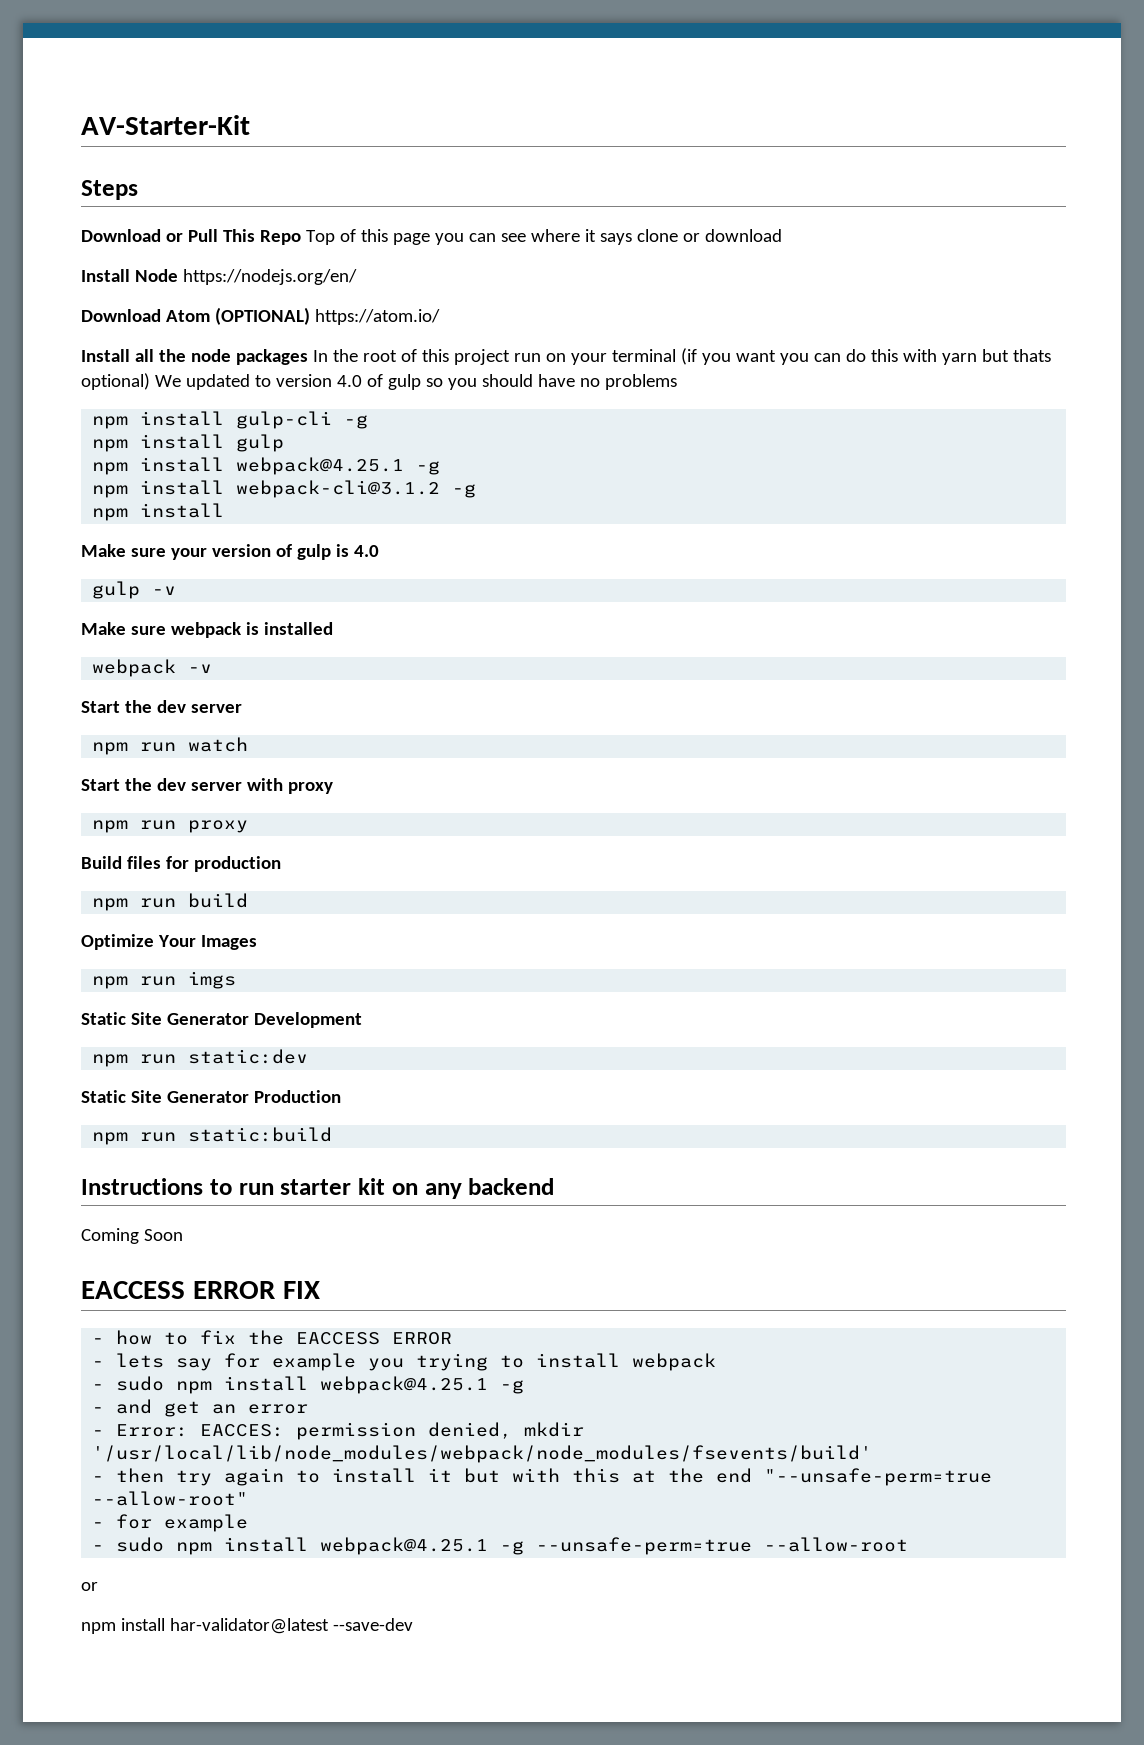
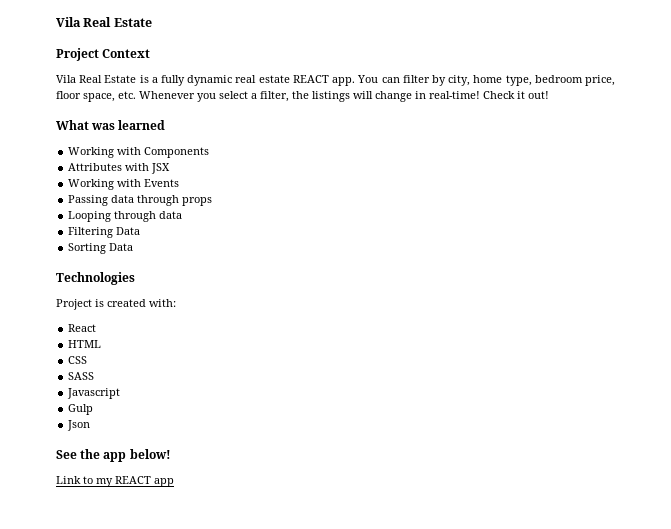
[81,115,250,135] [81,180,138,200] [81,229,782,245] [81,269,357,285] [81,307,440,325] [81,348,1051,365] [81,373,677,390] [92,411,369,429] [92,434,285,452] [92,457,441,475] [92,480,477,498] [92,503,225,521] [81,544,379,560] [92,581,177,599] [81,622,333,638] [92,659,213,677] [81,700,242,713] [92,737,249,755] [81,778,333,794] [92,820,249,833] [81,856,281,872] [92,893,249,911] [81,934,257,950] [92,971,237,989] [81,1012,362,1028] [92,1049,309,1067] [81,1090,341,1103] [92,1127,333,1145] [81,1178,555,1199] [81,1228,183,1244] [81,1281,320,1299] [92,1330,453,1345] [92,1353,717,1371] [92,1376,525,1394] [92,1399,309,1417] [92,1422,585,1440] [92,1445,873,1463] [92,1468,993,1486] [92,1491,249,1506] [92,1514,249,1532] [92,1537,909,1555] [81,1582,98,1591] [81,1618,413,1634] AV-Starter-Kit // Steps // Download or Pull This Repo Top of this page you can see where it says clone or download // Install Node https://nodejs.org/en/ // Download Atom (OPTIONAL) https://atom.io/ // Install all the node packages In the root of this project run on your terminal (if you want you can do this with yarn but thats optional) We updated to version 4.0 of gulp so you should have no problems // npm install gulp-cli -g // npm install gulp // npm install webpack@4.25.1 -g // npm install webpack-cli@3.1.2 -g // npm install // Make sure your version of gulp is 4.0 // gulp -v // Make sure webpack is installed // webpack -v // Start the dev server // npm run watch // Start the dev server with proxy // npm run proxy // Build files for production // npm run build // Optimize Your Images // npm run imgs // Static Site Generator Development // npm run static:dev // Static Site Generator Production // npm run static:build // Instructions to run starter kit on any backend // Coming Soon // EACCESS ERROR FIX // - how to fix the EACCESS ERROR // - lets say for example you trying to install webpack // - sudo npm install webpack@4.25.1 -g // - and get an error // - Error: EACCES: permission denied, mkdir '/usr/local/lib/node_modules/webpack/node_modules/fsevents/build' // - then try again to install it but with this at the end "--unsafe-perm=true --allow-root" // - for example // - sudo npm install webpack@4.25.1 -g --unsafe-perm=true --allow-root // or // npm install har-validator@latest --save-dev -> [56,17,152,27] [56,48,151,61] [56,75,616,86] [56,91,549,102] [56,120,166,130] [68,147,210,158] [68,163,171,174] [68,179,180,190] [68,195,213,206] [68,211,183,222] [68,227,141,238] [68,243,134,254] [56,272,135,285] [56,299,176,310] [68,324,97,332] [68,340,102,348] [68,356,88,364] [68,372,95,380] [67,388,121,399] [68,404,94,415] [67,420,91,431] [56,449,171,462] [56,476,174,487] Vila Real Estate // Project Context // Vila Real Estate is a fully dynamic real estate REACT app. You can filter by city, home type, bedroom price, floor space, etc. Whenever you select a filter, the listings will change in real-time! Check it out! // What was learned // Working with Components // Attributes with JSX // Working with Events // Passing data through props // Looping through data // Filtering Data // Sorting Data // Technologies // Project is created with: // React // HTML // CSS // SASS // Javascript // Gulp // Json // See the app below! // Link to my REACT app

